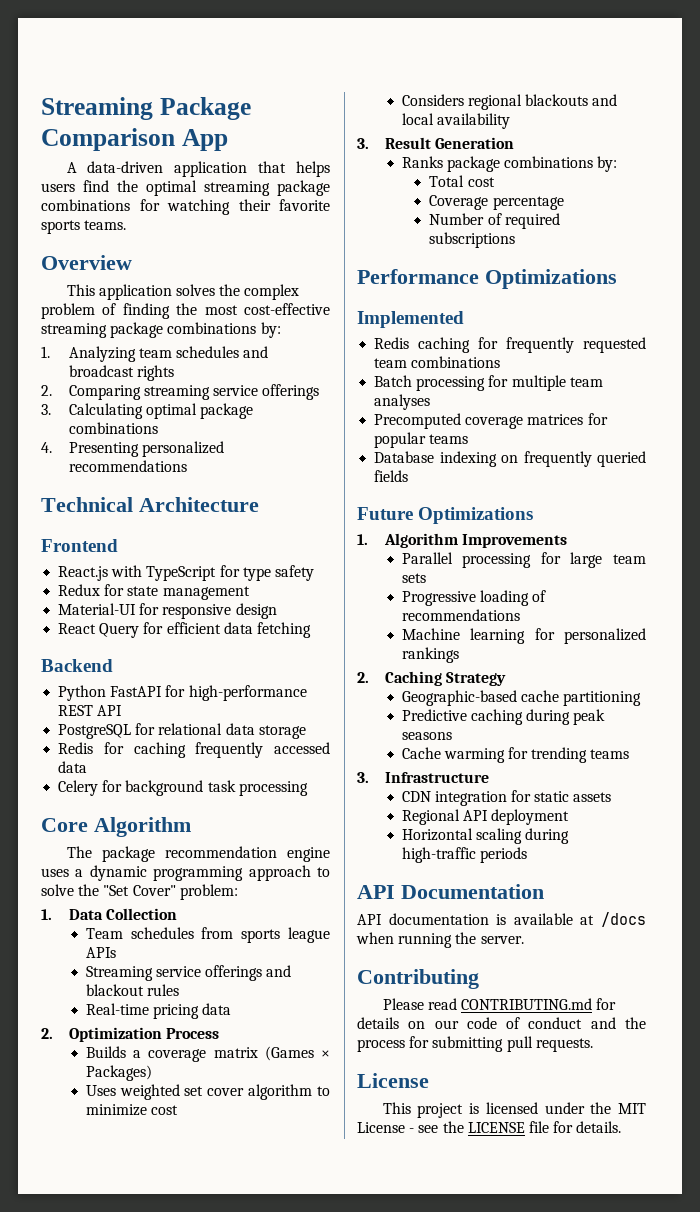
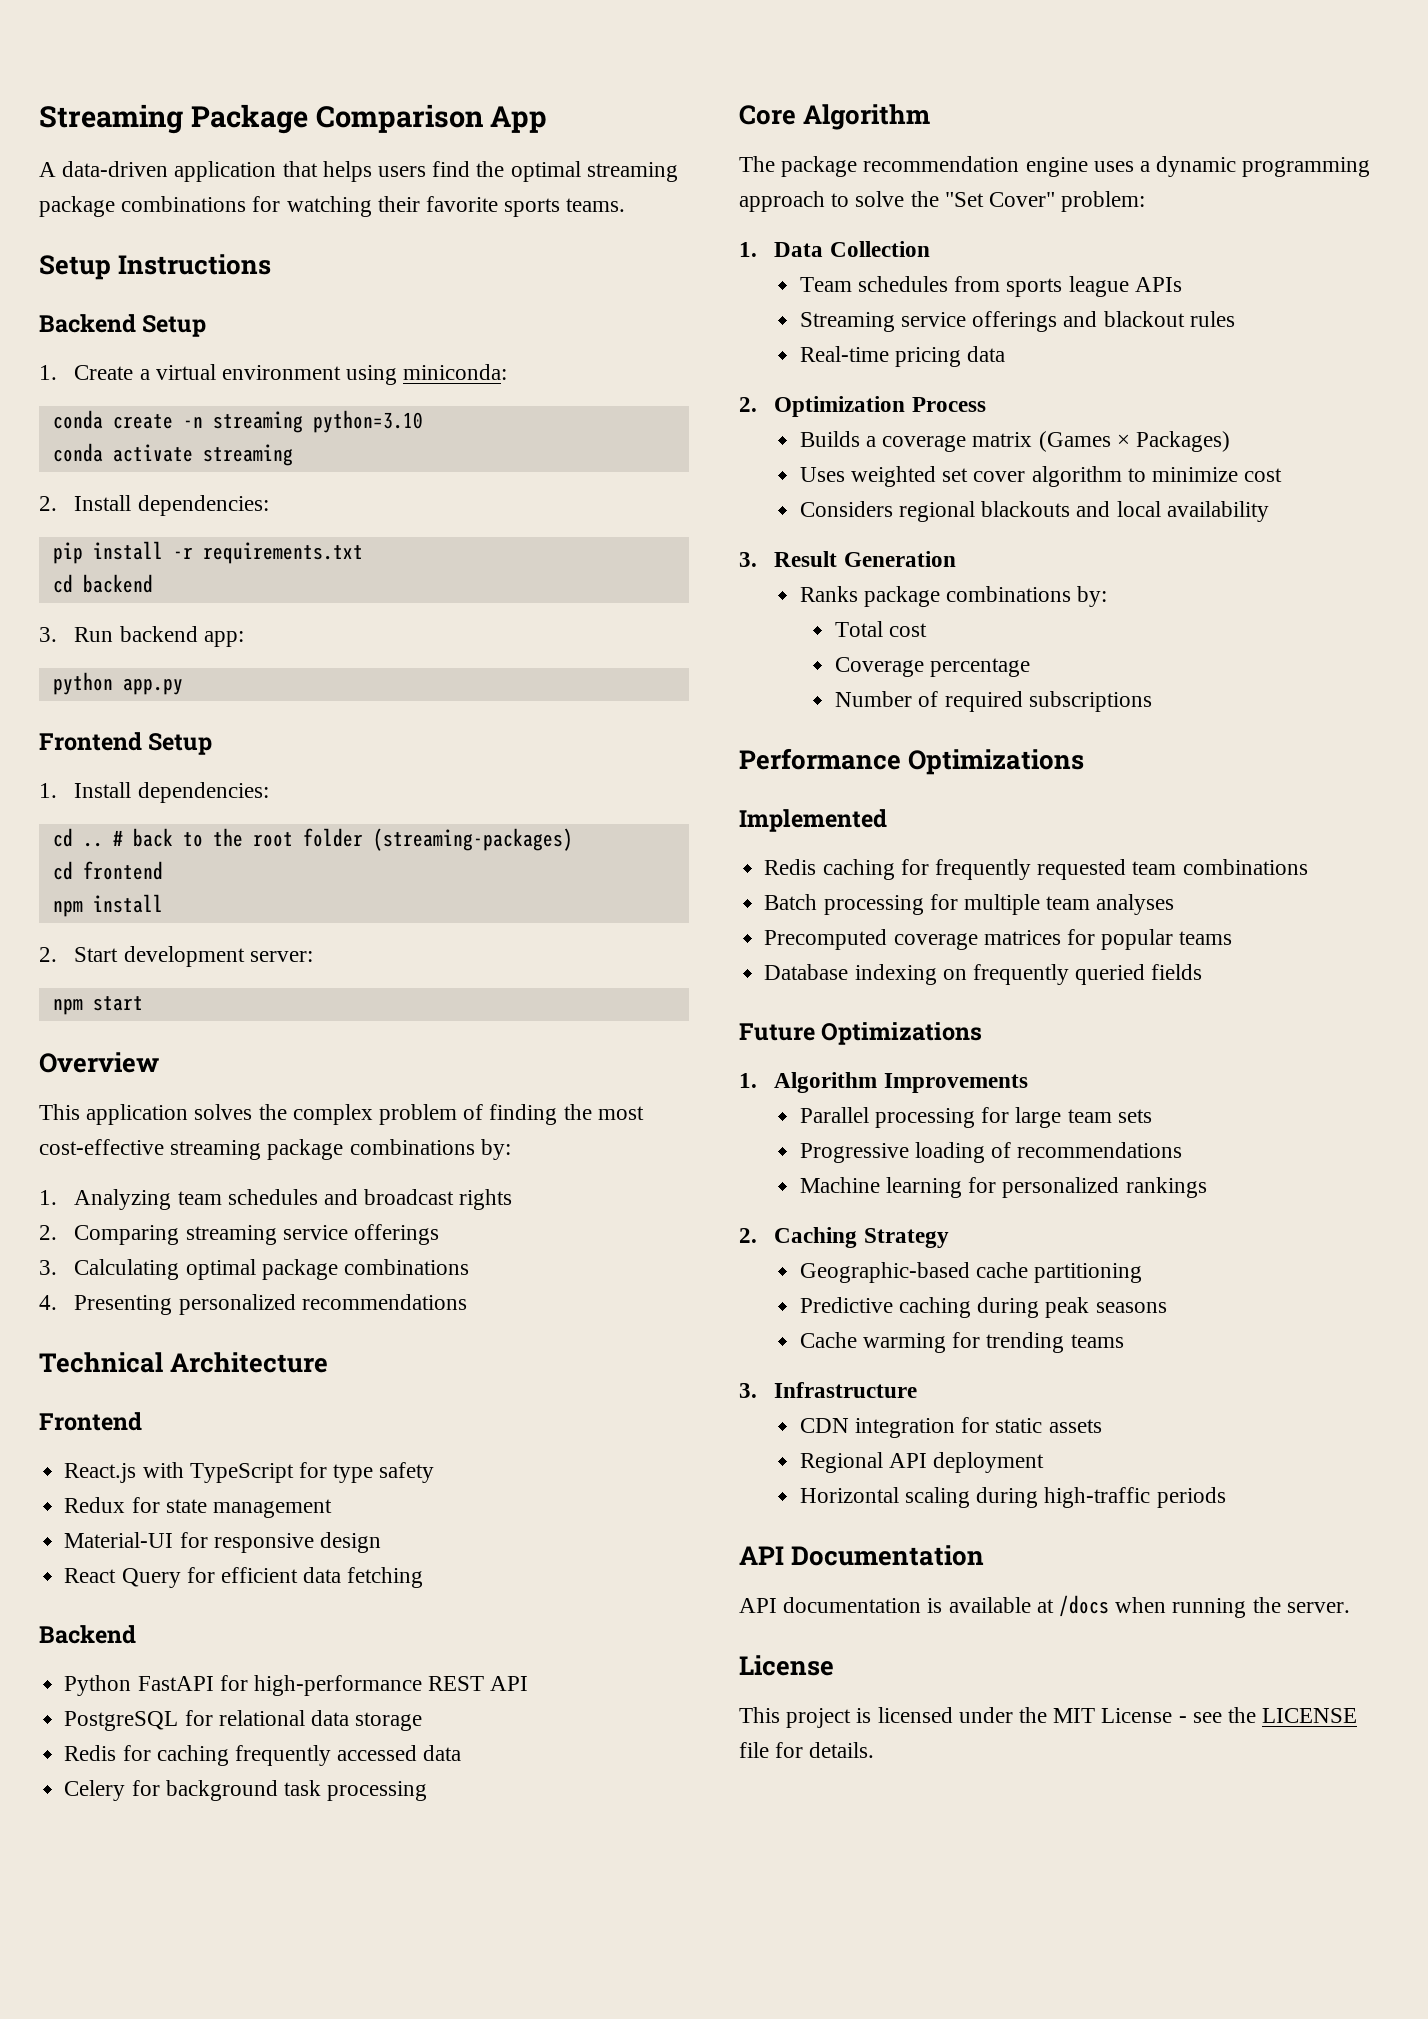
(127, 225) none -> [39,254,272,280] [39,314,207,337] [39,364,508,385] [52,410,423,433] [52,443,293,466] [39,495,269,516] [52,541,363,564] [52,574,153,593] [39,626,244,647] [52,672,183,695] [39,732,213,755] [39,782,269,803] [52,828,573,851] [52,861,163,880] [52,894,163,917] [39,946,313,967] [52,996,143,1015] // Setup Instructions // Backend Setup // 1. Create a virtual environment using miniconda: // conda create -n streaming python=3.10 // conda activate streaming // 2. Install dependencies: // pip install -r requirements.txt // cd backend // 3. Run backend app: // python app.py // Frontend Setup // 1. Install dependencies: // cd .. # back to the root folder (streaming-packages) // cd frontend // npm install // 2. Start development server: // npm start
[357,969,479,989] [382,998,617,1010] [357,1017,646,1029] [357,1036,593,1052] // Contributing // Please read CONTRIBUTING.md for details on our code of conduct and the process for submitting pull requests. -> (1350, 1607) none

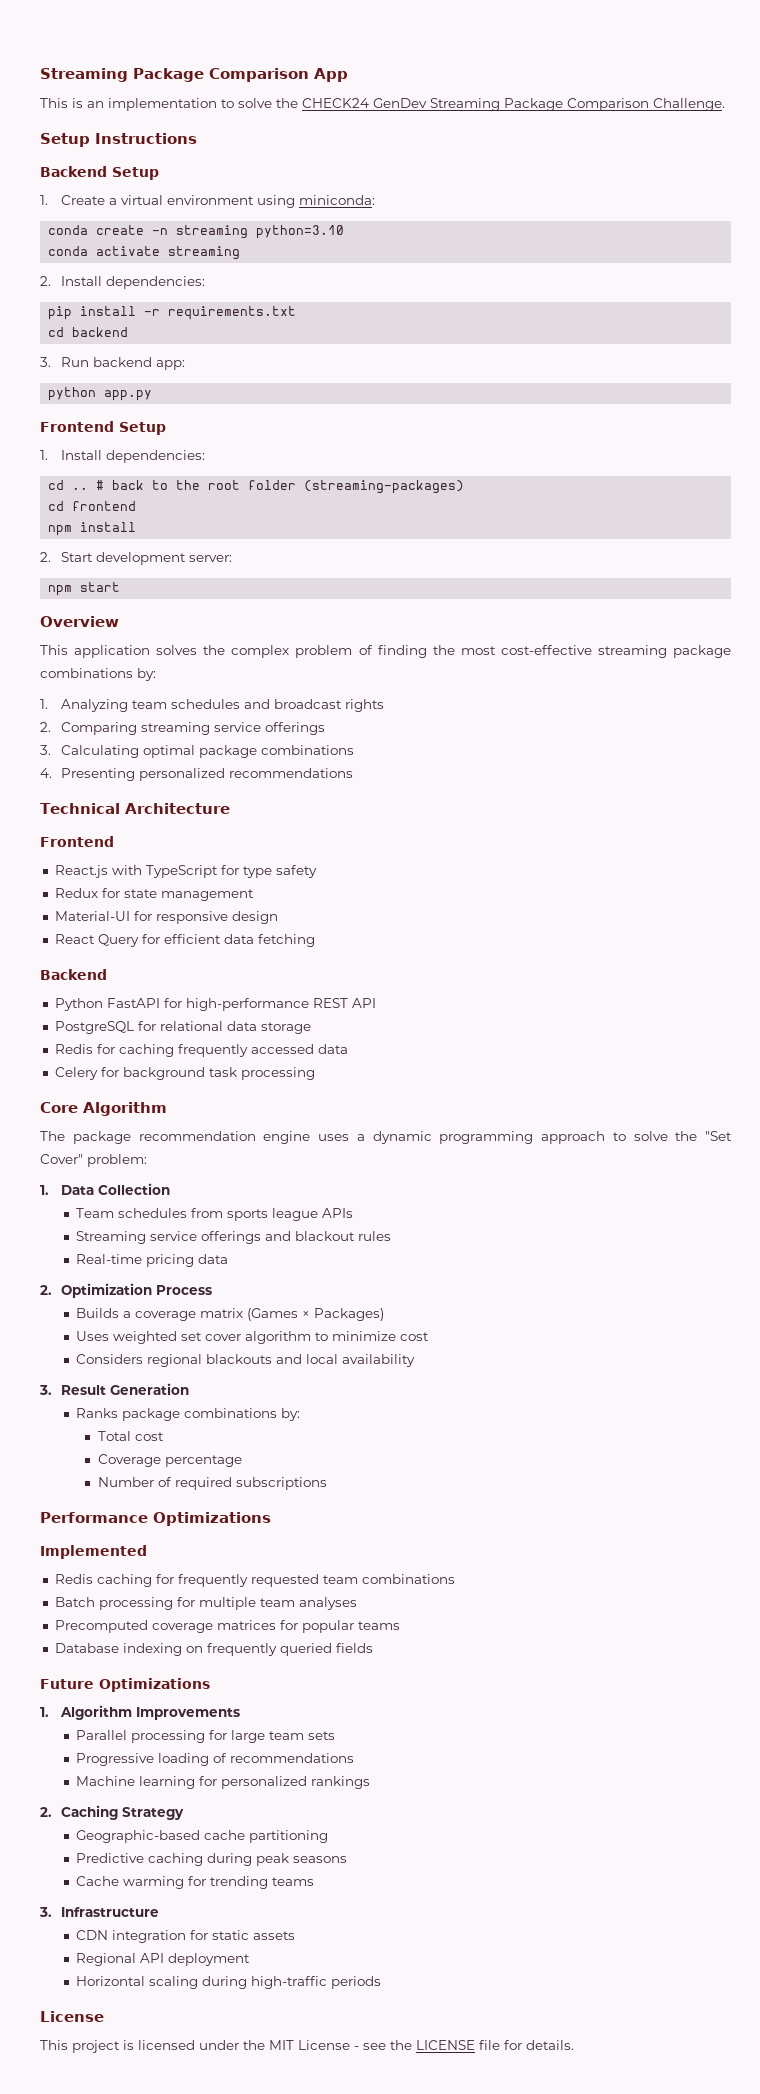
[39,161,678,182] [39,196,626,217] A data-driven application that helps users find the optimal streaming package combinations for watching their favorite sports teams. -> [40,98,725,111] This is an implementation to solve the CHECK24 GenDev Streaming Package Comparison Challenge.
[739,1545,985,1566] [739,1595,1350,1618] // API Documentation // API documentation is available at /docs when running the server. -> (382, 1982) none

